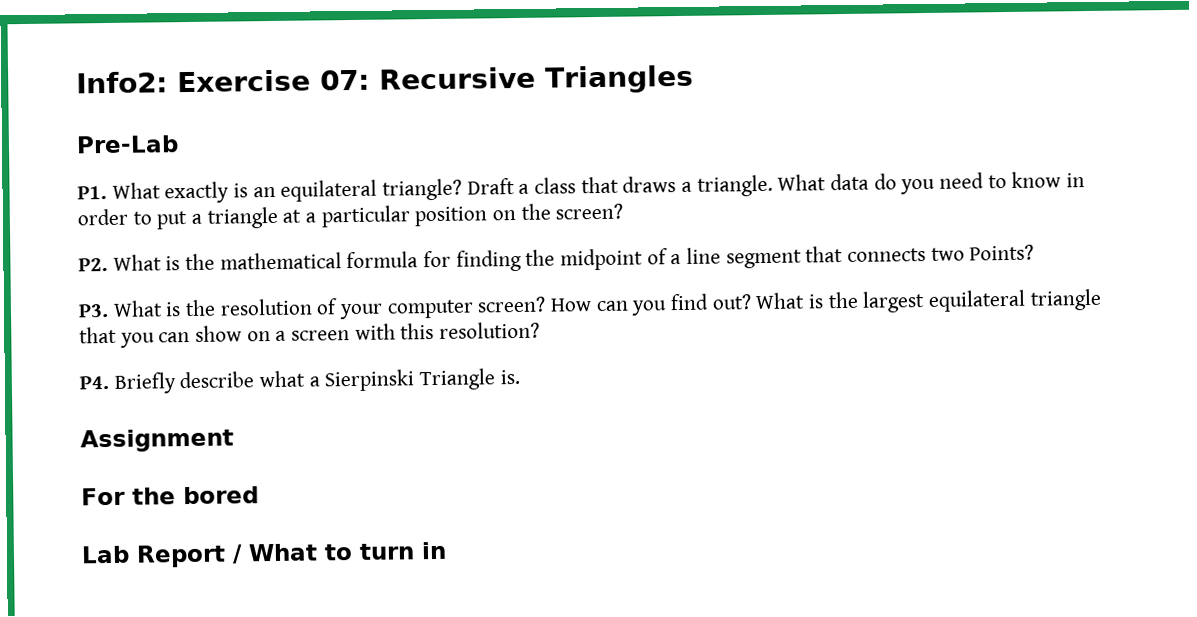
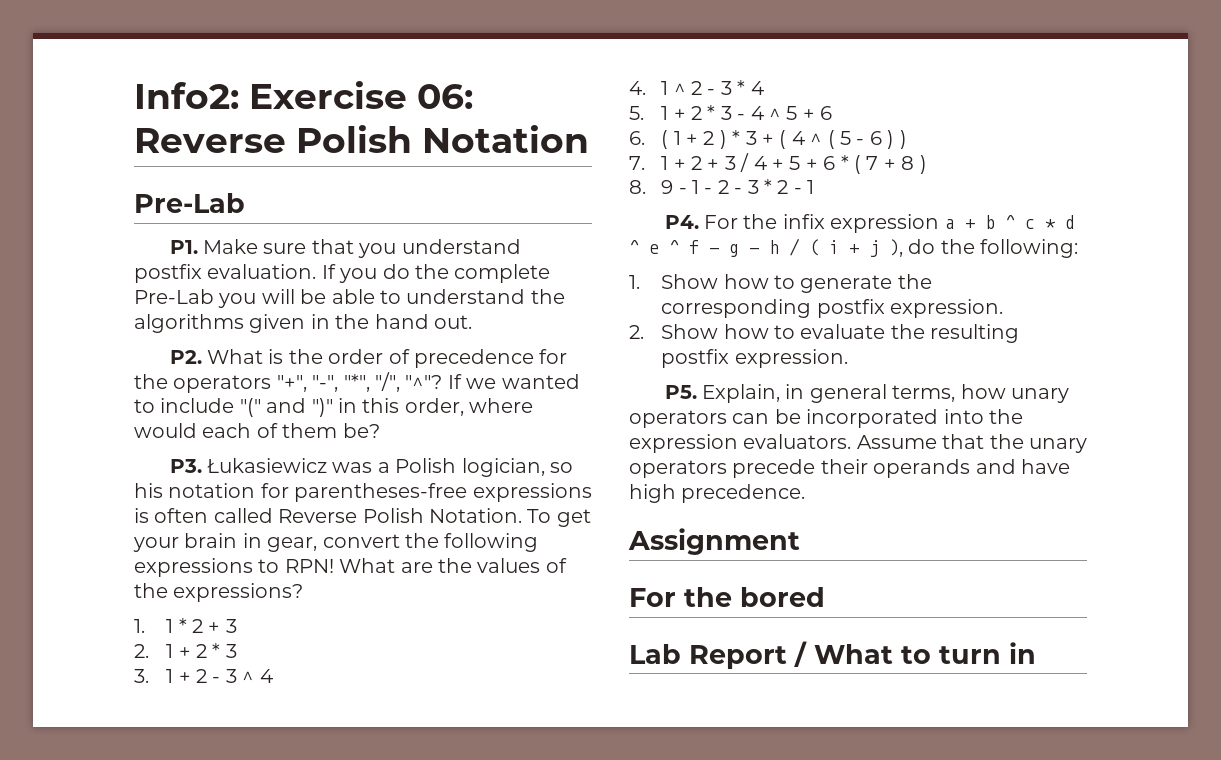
[320,64,694,94] [76,135,179,154] [77,171,1086,204] [77,203,624,230] [78,244,1035,272] [78,288,1102,320] [79,321,541,348] [79,368,520,394] 07: Recursive Triangles // Pre-Lab // P1. What exactly is an equilateral triangle? Draft a class that draws a triangle. What data do you need to know in order to put a triangle at a particular position on the screen? // P2. What is the mathematical formula for finding the midpoint of a line segment that connects two Points? // P3. What is the resolution of your computer screen? How can you find out? What is the largest equilateral triangle that you can show on a screen with this resolution? // P4. Briefly describe what a Sierpinski Triangle is. -> [417,84,473,109] [134,125,589,153] [134,193,245,213] [169,239,521,258] [134,264,551,283] [134,289,565,308] [134,314,472,333] [169,349,568,368] [134,372,580,393] [134,398,534,417] [134,423,380,438] [169,458,573,477] [134,483,592,502] [134,508,591,527] [133,533,539,552] [134,558,567,577] [134,583,304,602] [134,618,237,633] [134,643,237,658] [134,669,273,683] [629,80,764,95] [629,105,833,120] [629,130,907,149] [629,153,927,174] [629,179,815,194] [664,214,1075,233] [629,238,1079,258] [629,274,932,293] [661,299,1004,318] [629,324,1020,343] [661,349,848,368] [664,384,1069,403] [629,409,1023,428] [629,434,1087,453] [629,459,1070,478] [629,484,806,503] 06: Reverse Polish Notation // Pre-Lab // P1. Make sure that you understand postfix evaluation. If you do the complete Pre-Lab you will be able to understand the algorithms given in the hand out. // P2. What is the order of precedence for the operators "+", "-", "*", "/", "^"? If we wanted to include "(" and ")" in this order, where would each of them be? // P3. Łukasiewicz was a Polish logician, so his notation for parentheses-free expressions is often called Reverse Polish Notation. To get your brain in gear, convert the following expressions to RPN! What are the values of the expressions? // 1. 1 * 2 + 3 // 2. 1 + 2 * 3 // 3. 1 + 2 - 3 ^ 4 // 4. 1 ^ 2 - 3 * 4 // 5. 1 + 2 * 3 - 4 ^ 5 + 6 // 6. ( 1 + 2 ) * 3 + ( 4 ^ ( 5 - 6 ) ) // 7. 1 + 2 + 3 / 4 + 5 + 6 * ( 7 + 8 ) // 8. 9 - 1 - 2 - 3 * 2 - 1 // P4. For the infix expression a + b ^ c * d ^ e ^ f - g - h / ( i + j ), do the following: // 1. Show how to generate the corresponding postfix expression. // 2. Show how to evaluate the resulting postfix expression. // P5. Explain, in general terms, how unary operators can be incorporated into the expression evaluators. Assume that the unary operators precede their operands and have high precedence.

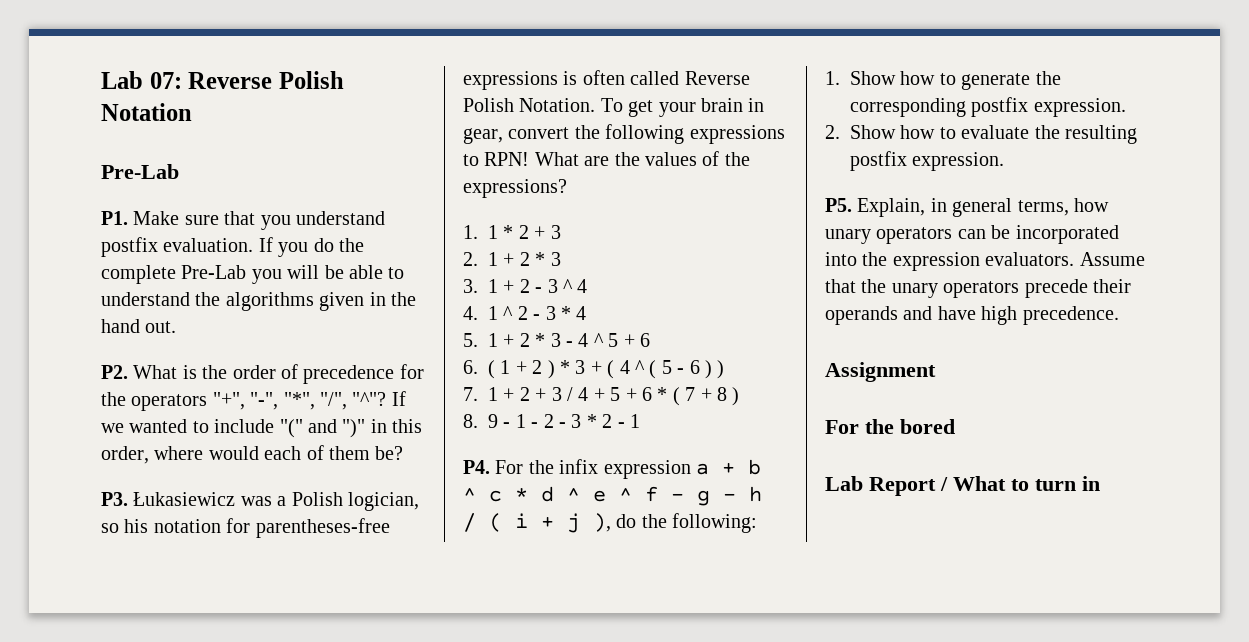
[134,81,473,109] Info2: Exercise 06: -> [101,71,182,89] Lab 07:

